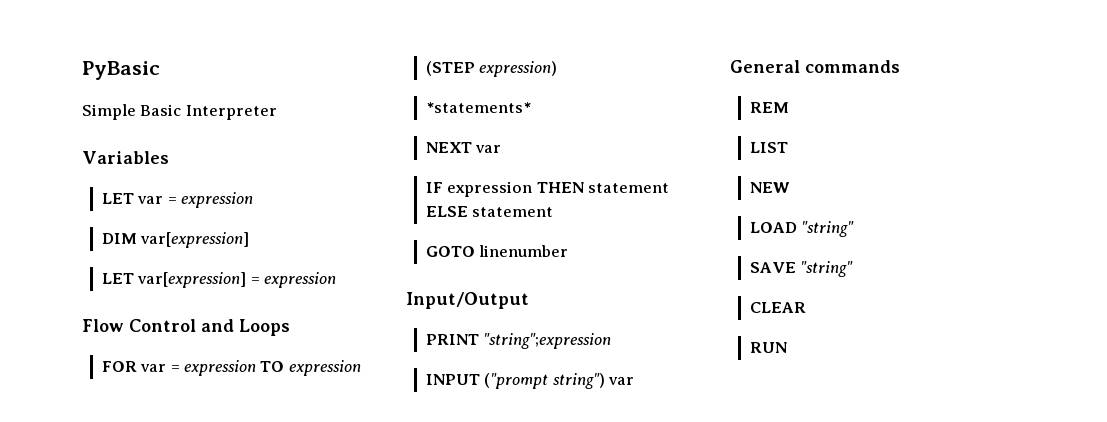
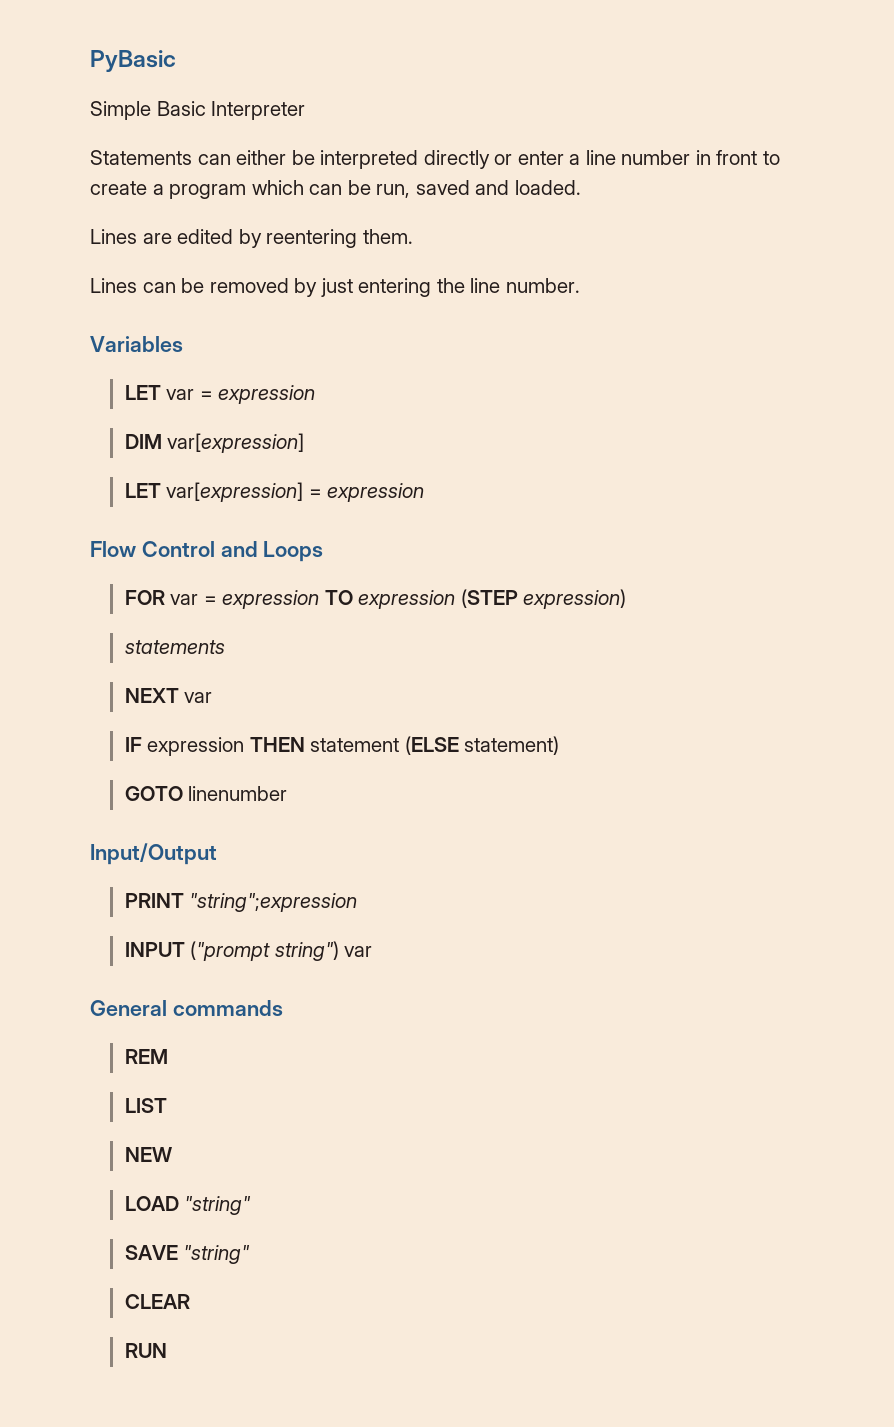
(277, 112) none -> [90,150,780,169] [90,180,581,199] [90,229,413,248] [90,278,580,297] // Statements can either be interpreted directly or enter a line number in front to create a program which can be run, saved and loaded. // Lines are edited by reentering them. // Lines can be removed by just entering the line number.
[425,102,531,113] *statements* -> [124,640,225,654] statements
[425,206,554,217] ELSE statement -> [404,736,560,755] (ELSE statement)

